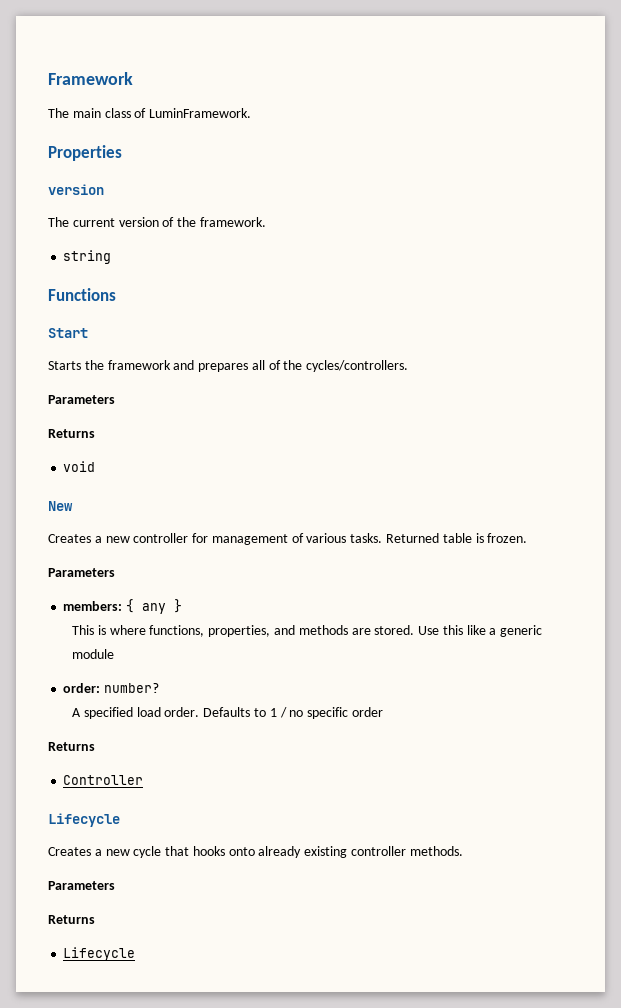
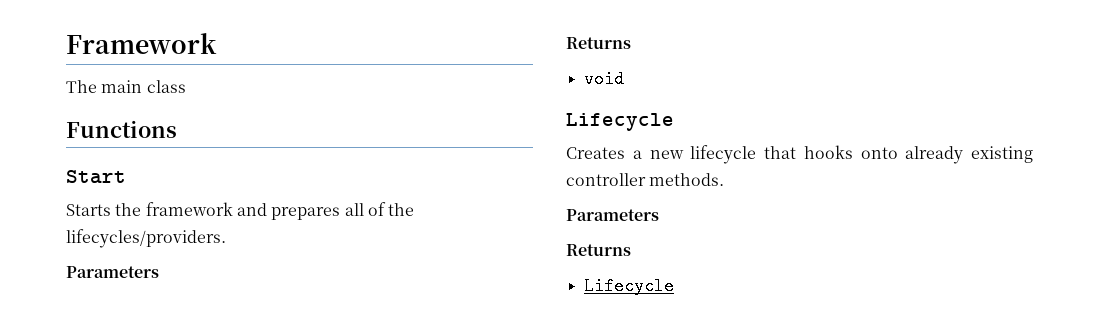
[134,108,252,118] [48,145,122,161] [48,184,104,195] [48,217,266,227] [63,250,112,264] of LuminFramework. // Properties // version // The current version of the framework. // string -> (186, 86) none
[306,360,409,372] cycles/controllers. -> [66,229,226,248] lifecycles/providers.
[48,501,73,511] [48,533,528,545] [48,568,115,577] [63,599,183,614] [72,625,543,637] [72,649,115,659] [63,683,161,693] [72,707,383,719] [48,742,95,751] [63,775,144,785] // New // Creates a new controller for management of various tasks. Returned table is frozen. // Parameters // members: { any } // This is where functions, properties, and methods are stored. Use this like a generic module // order: number? // A specified load order. Defaults to 1 / no specific order // Returns // Controller -> (624, 79) none
[133,846,162,858] cycle -> [690,145,757,164] lifecycle

